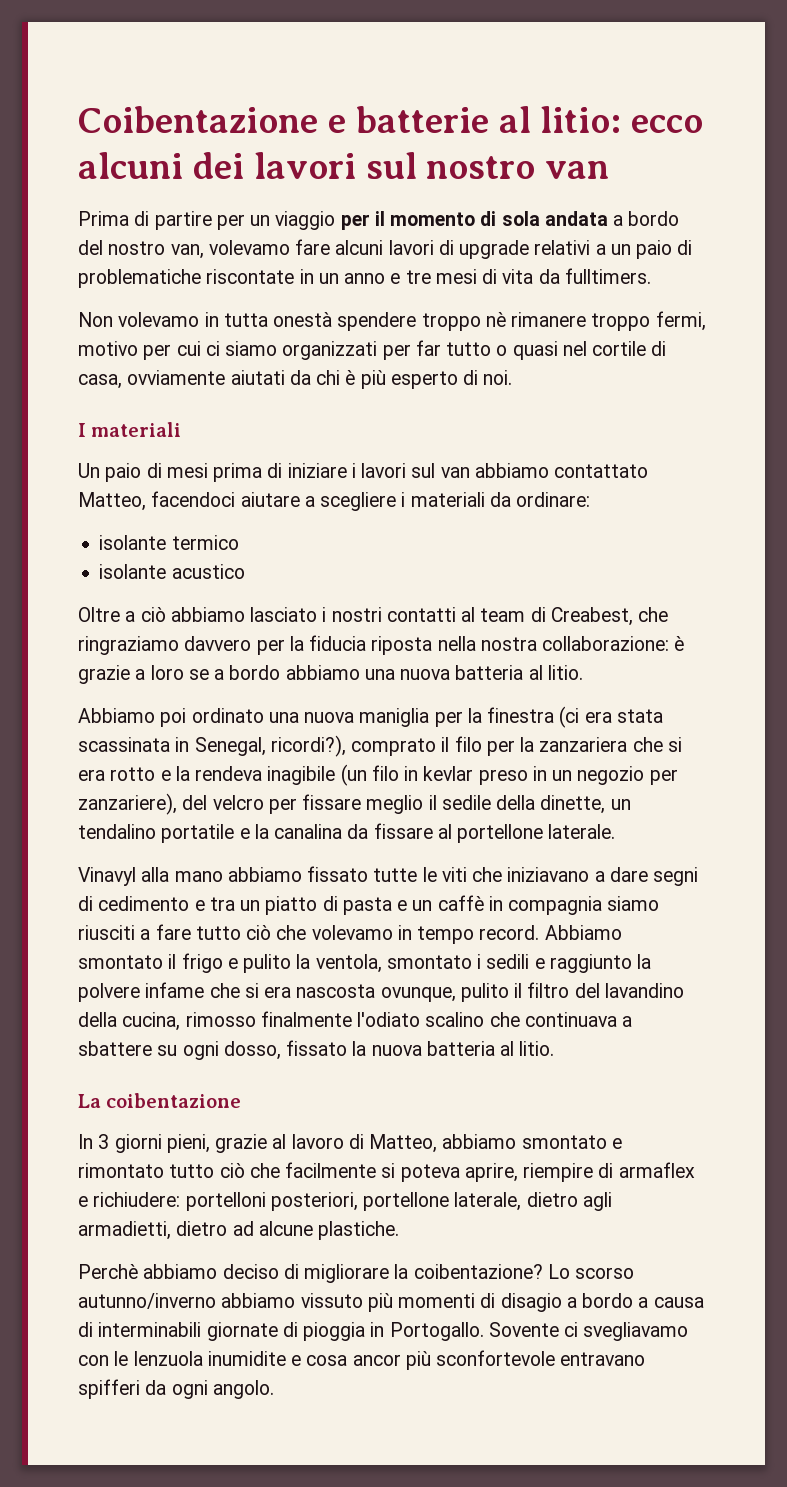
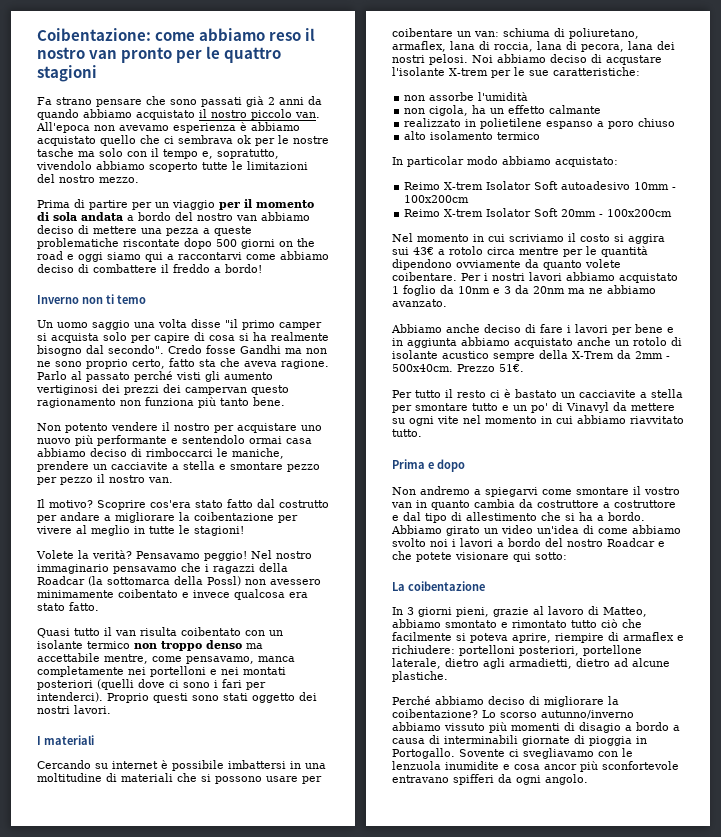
[78,106,704,133] [78,152,610,179] Coibentazione e batterie al litio: ecco alcuni dei lavori sul nostro van -> [37,28,316,41] [37,46,282,63] [37,65,97,82] [37,96,322,107] [37,109,320,120] [36,122,300,133] [37,135,329,146] [37,148,279,159] [36,161,308,172] [37,174,139,183] Coibentazione: come abbiamo reso il nostro van pronto per le quattro stagioni // Fa strano pensare che sono passati già 2 anni da quando abbiamo acquistato il nostro piccolo van. All'epoca non avevamo esperienza è abbiamo acquistato quello che ci sembrava ok per le nostre tasche ma solo con il tempo e, sopratutto, vivendolo abbiamo scoperto tutte le limitazioni del nostro mezzo.
[170,239,693,259] [78,268,651,288] [78,311,706,331] [78,340,667,360] [78,370,513,389] [78,422,182,437] [78,463,649,482] [78,491,591,511] [99,535,239,550] [99,564,245,579] [78,607,669,626] [78,635,685,655] [78,665,583,684] [78,706,663,728] [78,735,682,757] [78,764,678,786] [78,793,631,815] [78,823,616,843] [78,866,699,886] [78,895,660,915] [78,924,622,944] [78,953,652,973] [78,982,684,1002] [78,1011,633,1031] [78,1040,555,1060] van, volevamo fare alcuni lavori di upgrade relativi a un paio di problematiche riscontate in un anno e tre mesi di vita da fulltimers. // Non volevamo in tutta onestà spendere troppo nè rimanere troppo fermi, motivo per cui ci siamo organizzati per far tutto o quasi nel cortile di casa, ovviamente aiutati da chi è più esperto di noi. // I materiali // Un paio di mesi prima di iniziare i lavori sul van abbiamo contattato Matteo, facendoci aiutare a scegliere i materiali da ordinare: // isolante termico // isolante acustico // Oltre a ciò abbiamo lasciato i nostri contatti al team di Creabest, che ringraziamo davvero per la fiducia riposta nella nostra collaborazione: è grazie a loro se a bordo abbiamo una nuova batteria al litio. // Abbiamo poi ordinato una nuova maniglia per la finestra (ci era stata scassinata in Senegal, ricordi?), comprato il filo per la zanzariera che si era rotto e la rendeva inagibile (un filo in kevlar preso in un negozio per zanzariere), del velcro per fissare meglio il sedile della dinette, un tendalino portatile e la canalina da fissare al portellone laterale. // Vinavyl alla mano abbiamo fissato tutte le viti che iniziavano a dare segni di cedimento e tra un piatto di pasta e un caffè in compagnia siamo riusciti a fare tutto ciò che volevamo in tempo record. Abbiamo smontato il frigo e pulito la ventola, smontato i sedili e raggiunto la polvere infame che si era nascosta ovunque, pulito il filtro del lavandino della cucina, rimosso finalmente l'odiato scalino che continuava a sbattere su ogni dosso, fissato la nuova batteria al litio. -> [236,212,310,221] [37,225,252,236] [37,238,315,249] [37,251,329,262] [37,264,262,273] [37,294,146,304] [37,319,322,330] [37,332,329,343] [37,345,327,356] [37,358,329,369] [37,371,273,382] [36,384,289,395] [37,397,285,408] [37,422,322,433] [37,435,312,446] [37,448,284,459] [37,461,320,472] [37,474,173,485] [37,499,329,510] [37,512,298,523] [36,525,244,536] [36,550,312,561] [37,563,288,574] [37,576,321,586] [37,589,308,600] [37,602,99,611] [37,627,283,638] [37,640,263,651] [37,653,295,664] [37,666,286,677] [37,679,266,690] [37,692,317,703] [37,705,111,714] [37,735,94,745] [37,760,326,771] [37,773,322,784] [392,28,639,39] [392,41,675,52] [392,54,662,65] [392,67,640,78] [404,92,529,101] [404,105,602,116] [404,118,676,129] [404,131,541,140] [392,156,618,167] [404,181,677,190] [404,195,470,203] [404,208,673,217] [392,233,665,244] [392,246,648,257] [392,259,621,270] [392,272,678,283] [392,285,656,296] [392,299,447,307] [391,324,674,335] [392,337,682,348] [392,350,670,361] [392,364,524,372] [392,389,683,398] [392,402,675,413] [392,415,684,426] [392,429,422,437] [392,459,465,472] [392,486,680,497] [391,499,676,510] [392,512,645,523] [391,525,681,536] [392,538,665,547] [392,551,567,562] van abbiamo deciso di mettere una pezza a queste problematiche riscontate dopo 500 giorni on the road e oggi siamo qui a raccontarvi come abbiamo deciso di combattere il freddo a bordo! // Inverno non ti temo // Un uomo saggio una volta disse "il primo camper si acquista solo per capire di cosa si ha realmente bisogno dal secondo". Credo fosse Gandhi ma non ne sono proprio certo, fatto sta che aveva ragione. Parlo al passato perché visti gli aumento vertiginosi dei prezzi dei campervan questo ragionamento non funziona più tanto bene. // Non potento vendere il nostro per acquistare uno nuovo più performante e sentendolo ormai casa abbiamo deciso di rimboccarci le maniche, prendere un cacciavite a stella e smontare pezzo per pezzo il nostro van. // Il motivo? Scoprire cos'era stato fatto dal costrutto per andare a migliorare la coibentazione per vivere al meglio in tutte le stagioni! // Volete la verità? Pensavamo peggio! Nel nostro immaginario pensavamo che i ragazzi della Roadcar (la sottomarca della Possl) non avessero minimamente coibentato e invece qualcosa era stato fatto. // Quasi tutto il van risulta coibentato con un isolante termico non troppo denso ma accettabile mentre, come pensavamo, manca completamente nei portelloni e nei montati posteriori (quelli dove ci sono i fari per intenderci). Proprio questi sono stati oggetto dei nostri lavori. // I materiali // Cercando su internet è possibile imbattersi in una moltitudine di materiali che si possono usare per coibentare un van: schiuma di poliuretano, armaflex, lana di roccia, lana di pecora, lana dei nostri pelosi. Noi abbiamo deciso di acqustare l'isolante X-trem per le sue caratteristiche: // non assorbe l'umidità // non cigola, ha un effetto calmante // realizzato in polietilene espanso a poro chiuso // alto isolamento termico // In particolar modo abbiamo acquistato: // Reimo X-trem Isolator Soft autoadesivo 10mm - 100x200cm // Reimo X-trem Isolator Soft 20mm - 100x200cm // Nel momento in cui scriviamo il costo si aggira sui 43€ a rotolo circa mentre per le quantità dipendono ovviamente da quanto volete coibentare. Per i nostri lavori abbiamo acquistato 1 foglio da 10nm e 3 da 20nm ma ne abbiamo avanzato. // Abbiamo anche deciso di fare i lavori per bene e in aggiunta abbiamo acquistato anche un rotolo di isolante acustico sempre della X-Trem da 2mm - 500x40cm. Prezzo 51€. // Per tutto il resto ci è bastato un cacciavite a stella per smontare tutto e un po' di Vinavyl da mettere su ogni vite nel momento in cui abbiamo riavvitato tutto. // Prima e dopo // Non andremo a spiegarvi come smontare il vostro van in quanto cambia da costruttore a costruttore e dal tipo di allestimento che si ha a bordo. Abbiamo girato un video un'idea di come abbiamo svolto noi i lavori a bordo del nostro Roadcar e che potete visionare qui sotto:
[78,1264,138,1279] Perchè -> [392,696,431,705] Perché

